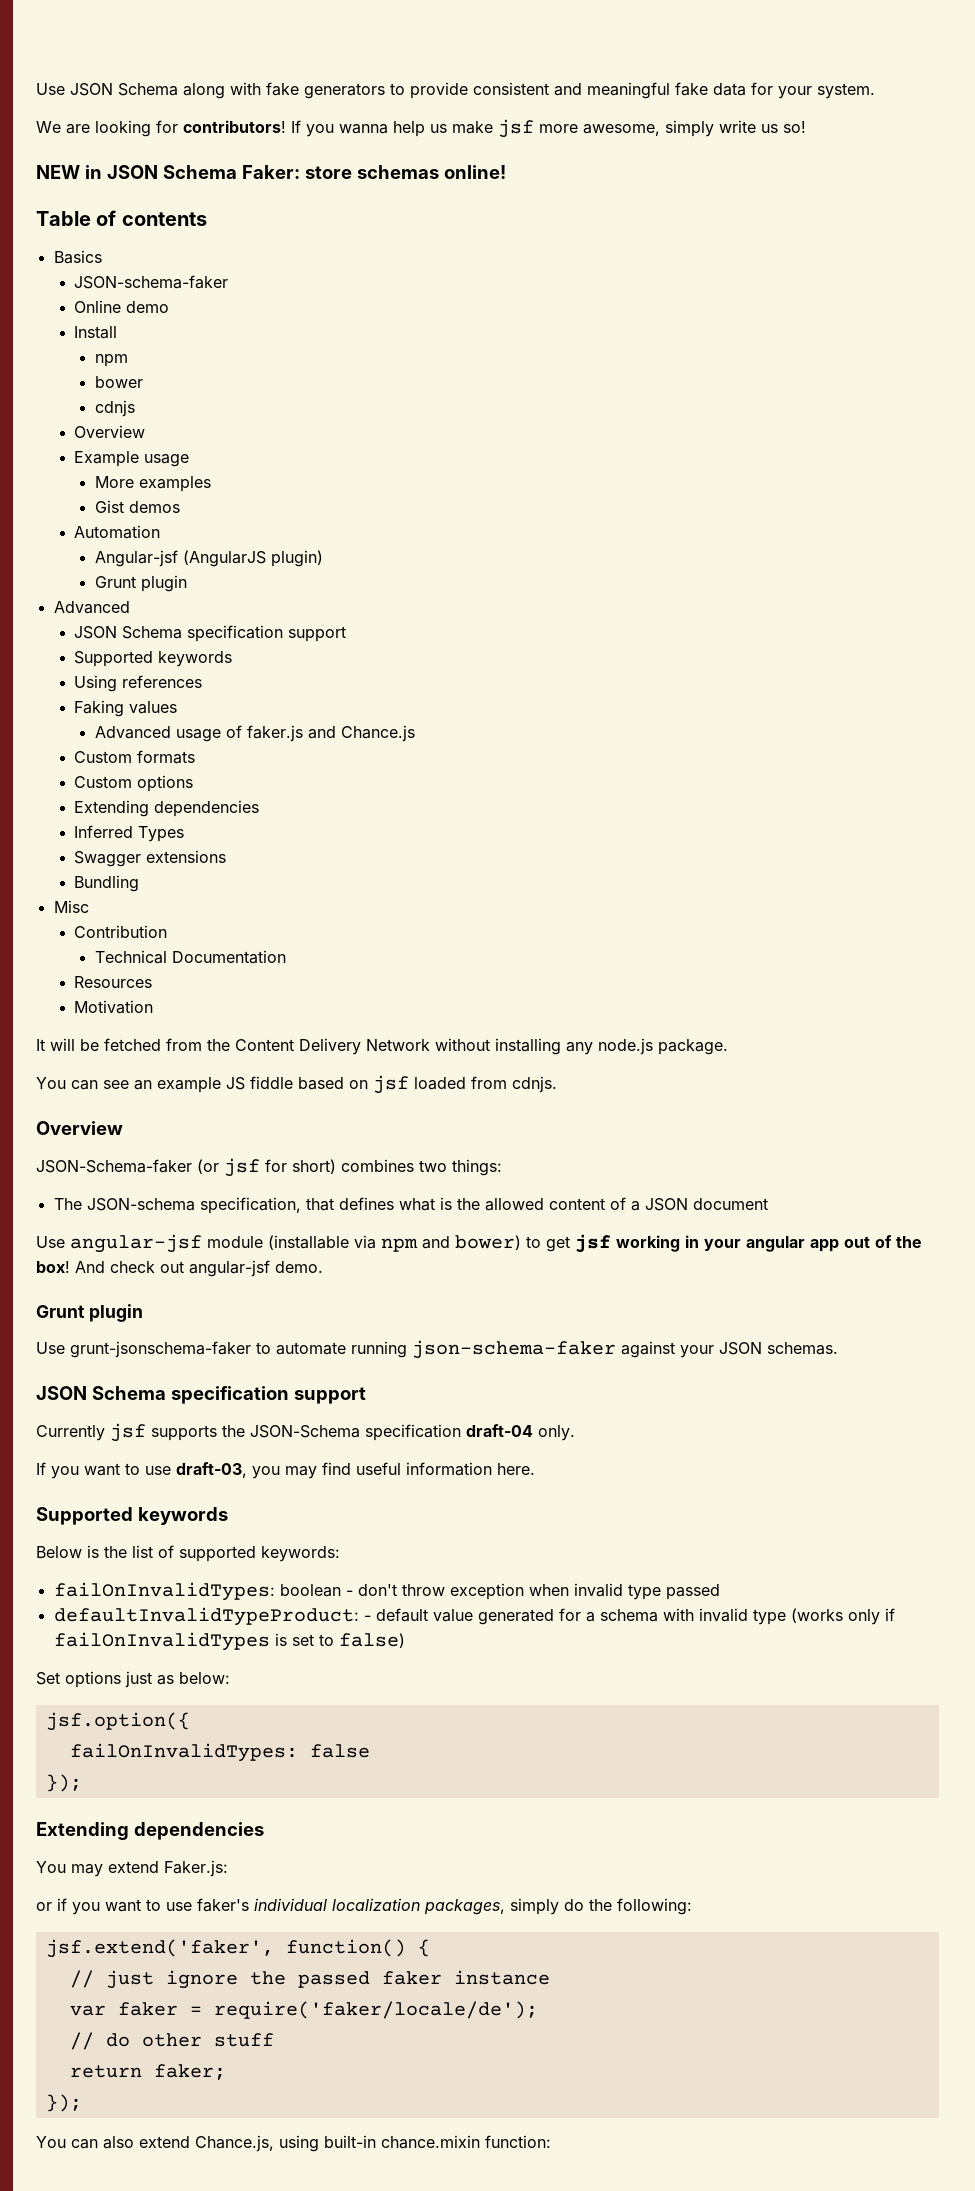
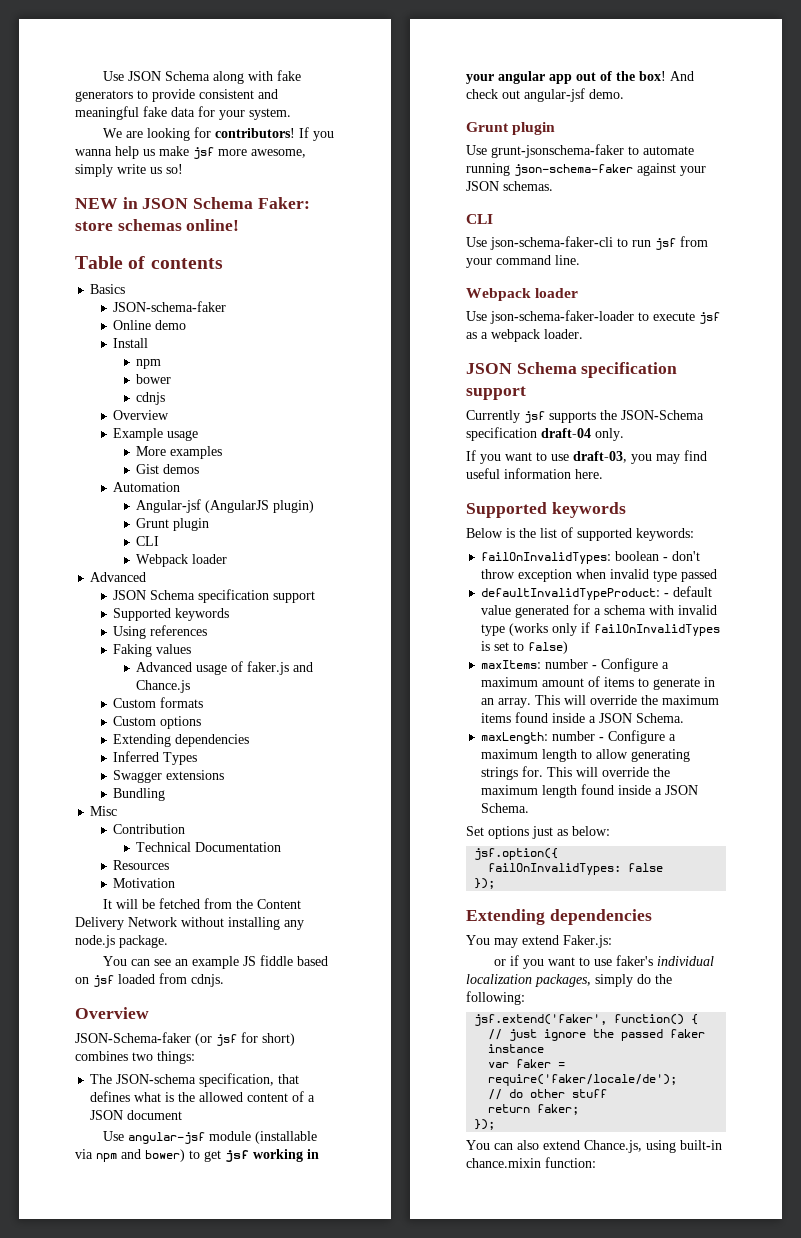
(187, 583) none -> [136,536,160,546] [136,554,228,567] // CLI // Webpack loader
(838, 1348) none -> [466,214,493,224] [466,236,708,250] [466,255,580,268] [466,288,579,301] [466,310,720,324] [466,329,583,342] // CLI // Use json-schema-faker-cli to run jsf from your command line. // Webpack loader // Use json-schema-faker-loader to execute jsf as a webpack loader.
(405, 1640) none -> [481,658,670,672] [481,676,716,690] [481,695,720,708] [481,712,685,723] [481,730,677,744] [481,749,691,762] [481,766,671,780] [481,784,699,798] [481,803,530,813] // maxItems: number - Configure a maximum amount of items to generate in an array. This will override the maximum items found inside a JSON Schema. // maxLength: number - Configure a maximum length to allow generating strings for. This will override the maximum length found inside a JSON Schema.

